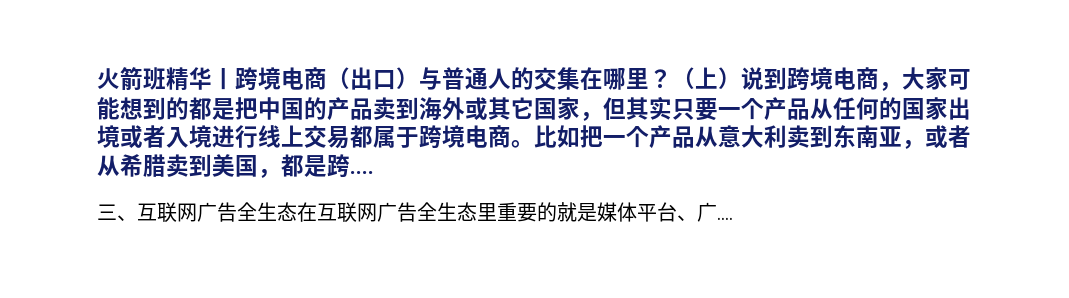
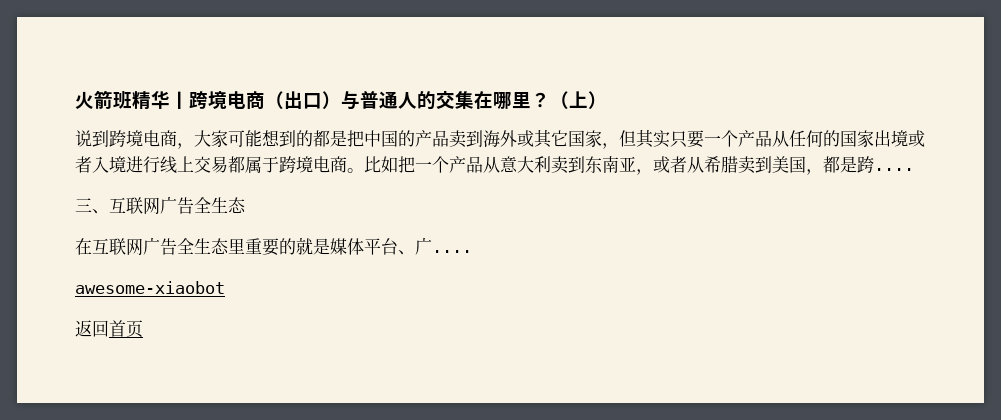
(741, 78) none -> (607, 100) //
(297, 211) none -> (246, 205) //
(733, 218) none -> [75,281,225,294] [75,320,143,338] // awesome-xiaobot // 返回首页

